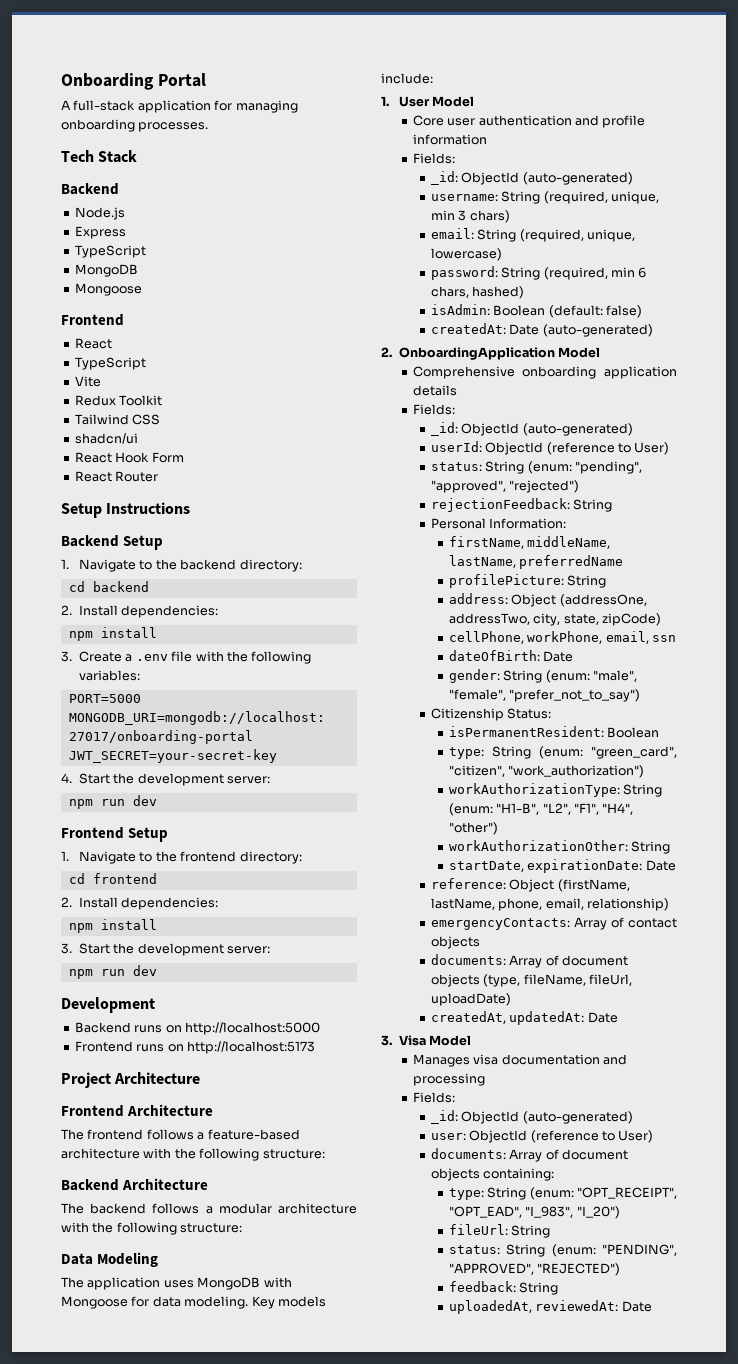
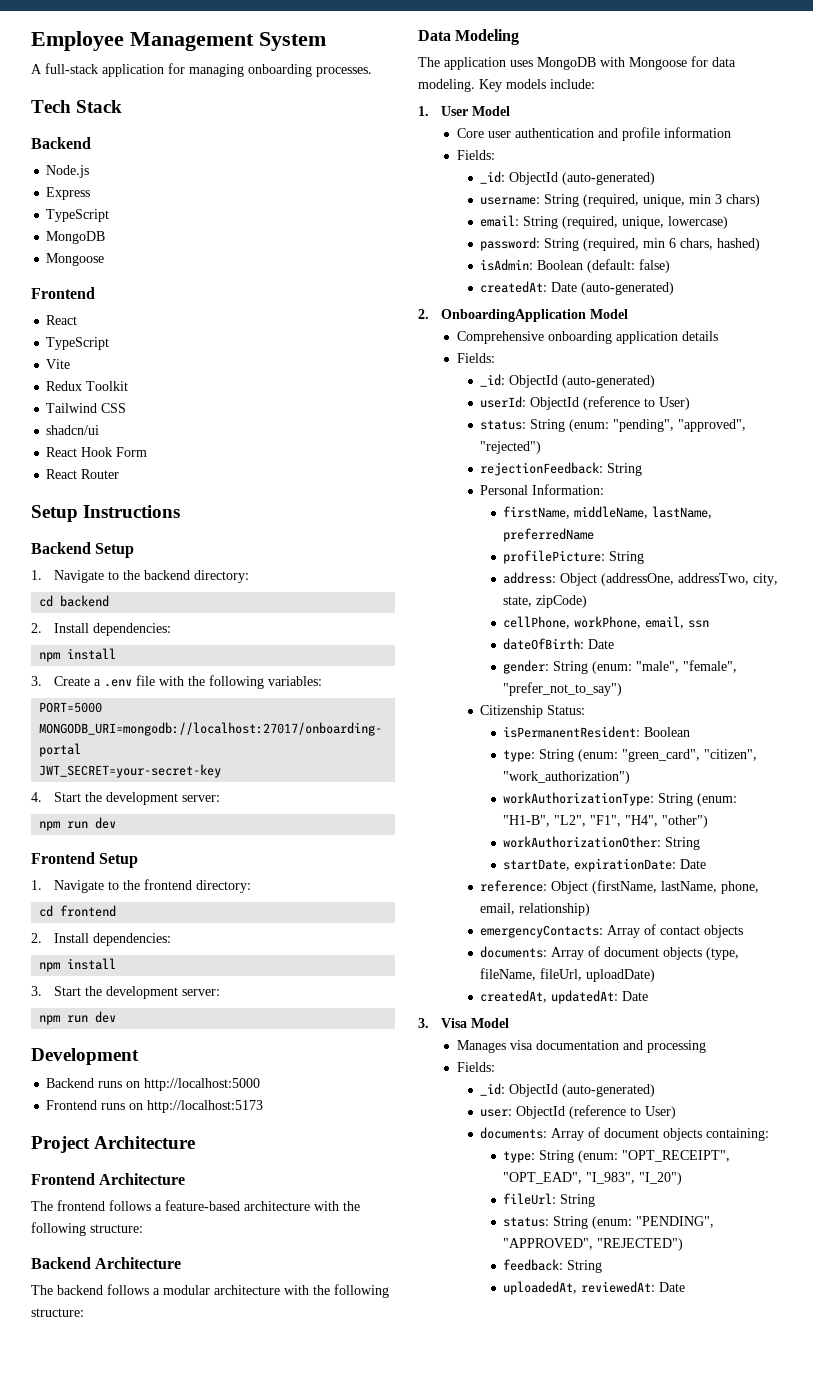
[61,73,206,90] Onboarding Portal -> [31,31,326,51] Employee Management System

